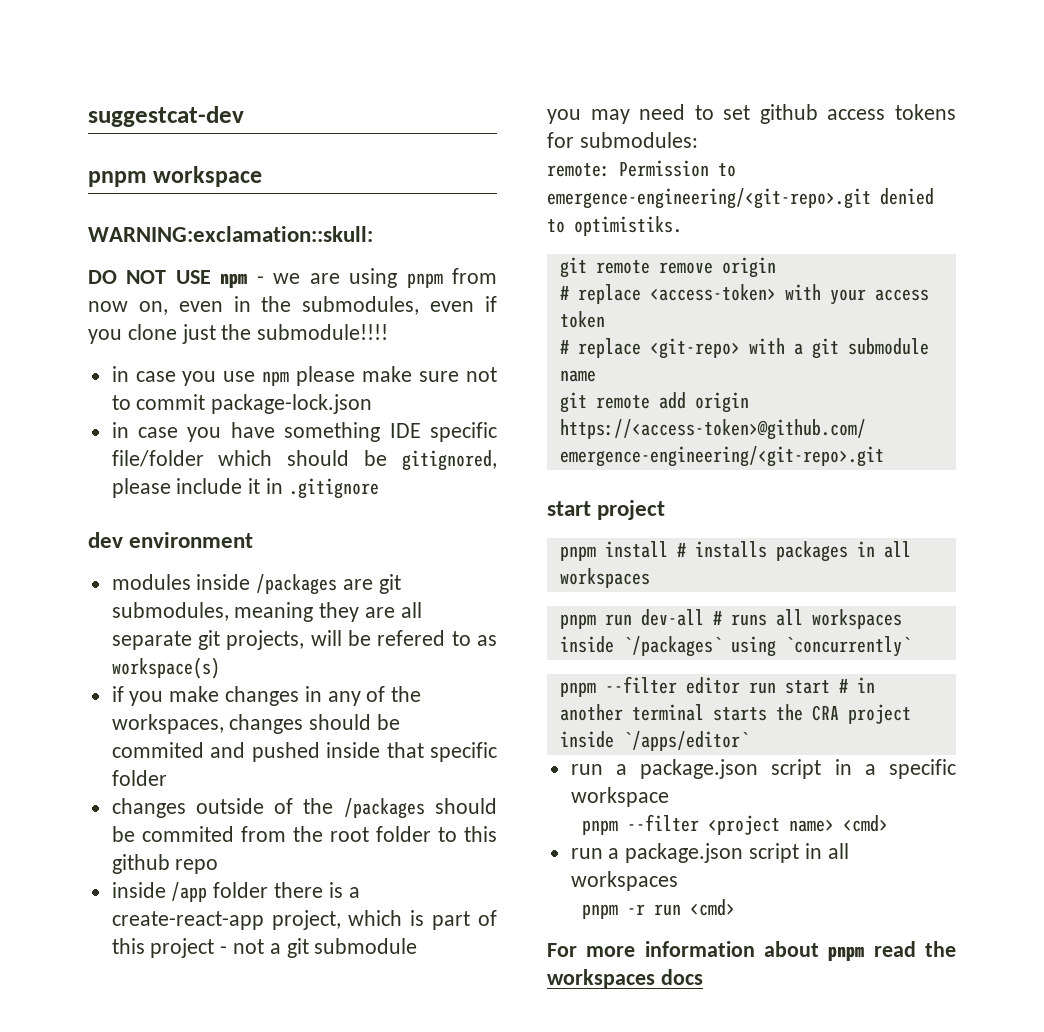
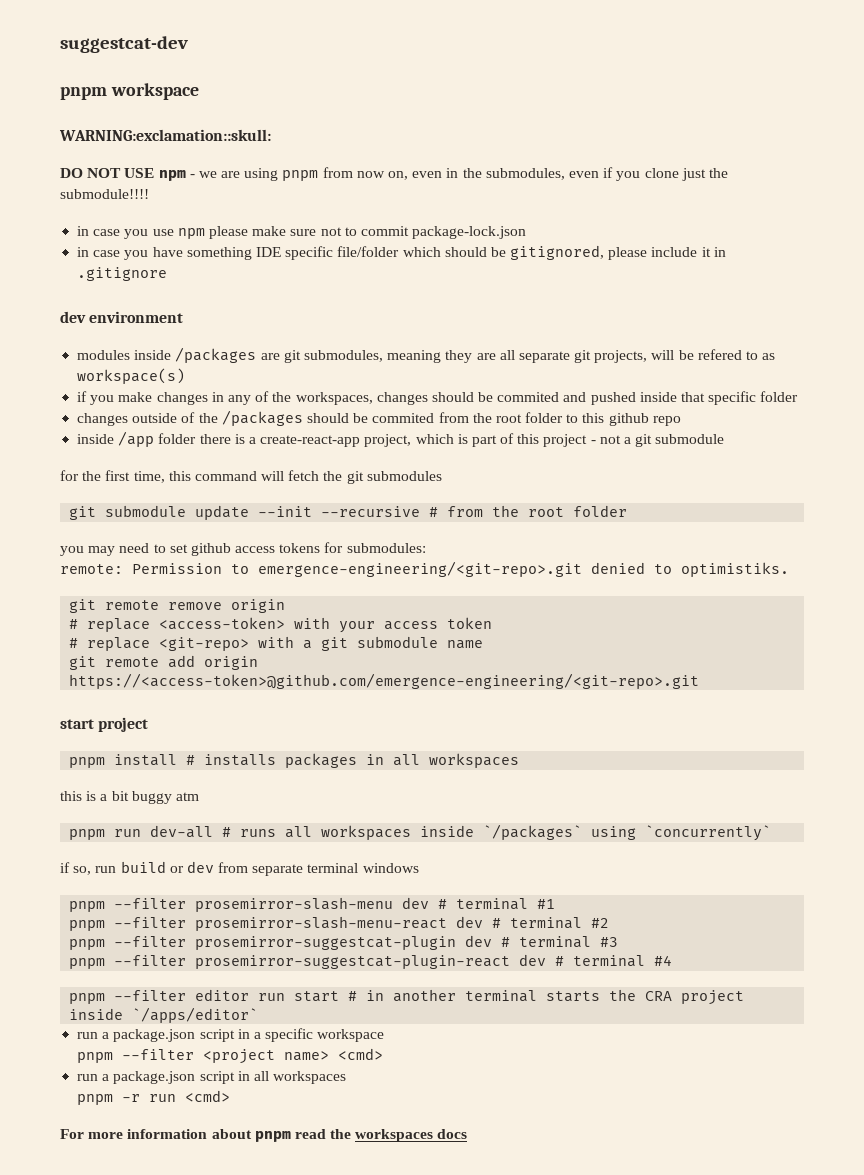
(418, 946) none -> [60,470,442,484] [69,505,628,520] // for the first time, this command will fetch the git submodules // git submodule update --init --recursive # from the root folder
(650, 578) none -> [60,791,199,804] // this is a bit buggy atm
(911, 646) none -> [60,861,419,876] [69,897,556,912] [69,916,610,931] [69,935,619,950] [69,954,673,969] // if so, run build or dev from separate terminal windows // pnpm --filter prosemirror-slash-menu dev # terminal #1 // pnpm --filter prosemirror-slash-menu-react dev # terminal #2 // pnpm --filter prosemirror-suggestcat-plugin dev # terminal #3 // pnpm --filter prosemirror-suggestcat-plugin-react dev # terminal #4

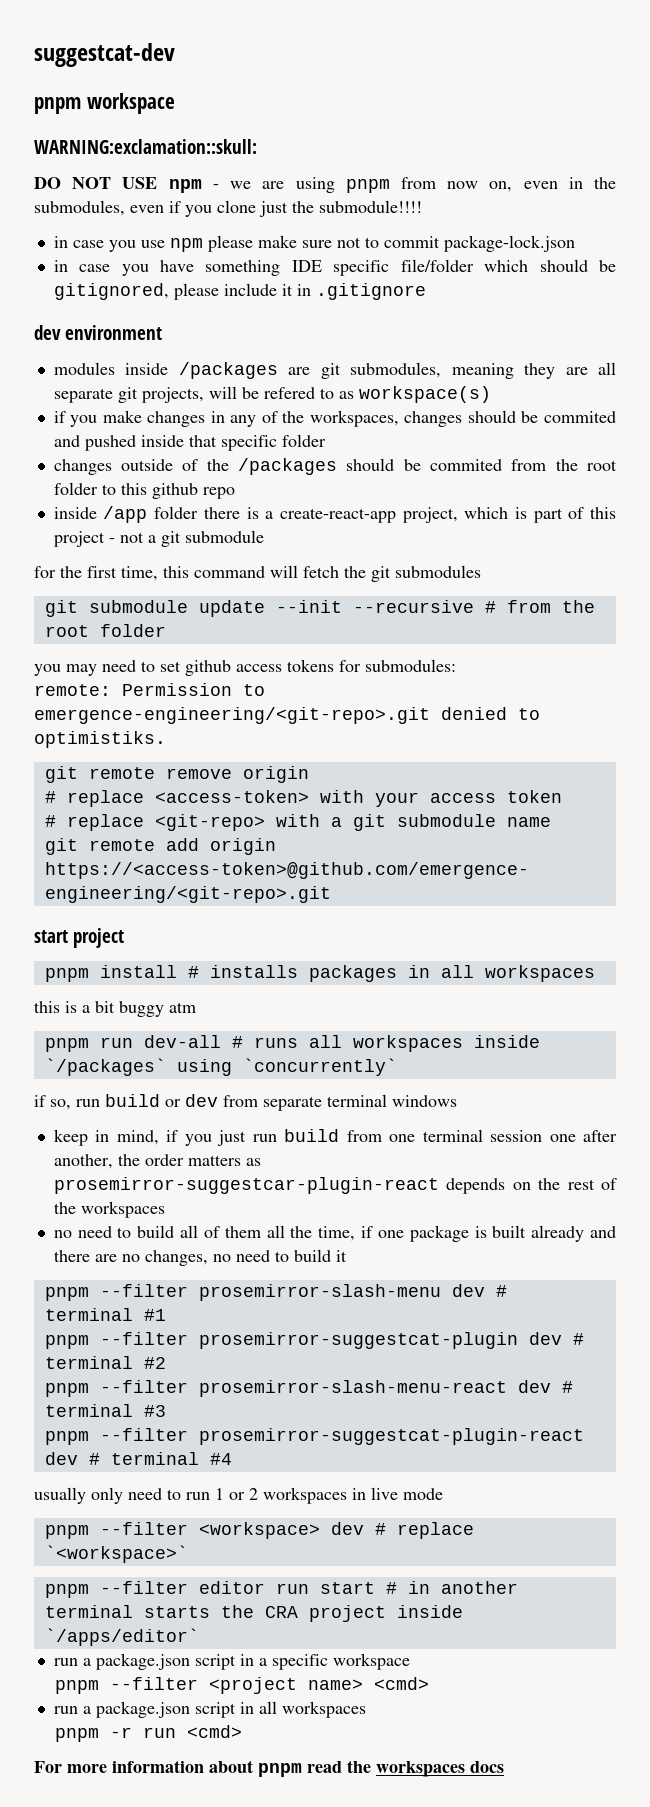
(419, 868) none -> [53,1129,617,1146] [53,1154,261,1169] [53,1177,618,1194] [53,1201,165,1218] [53,1225,616,1242] [53,1249,347,1266] // keep in mind, if you just run build from one terminal session one after another, the order matters as prosemirror-suggestcar-plugin-react depends on the rest of the workspaces // no need to build all of them all the time, if one package is built already and there are no changes, no need to build it
[195,916,448,931] prosemirror-slash-menu-react -> [198,1332,518,1349] prosemirror-suggestcat-plugin
[195,936,457,950] prosemirror-suggestcat-plugin -> [198,1380,507,1397] prosemirror-slash-menu-react
(673, 960) none -> [34,1487,443,1504] [44,1522,474,1539] [44,1545,188,1563] // usually only need to run 1 or 2 workspaces in live mode // pnpm --filter <workspace> dev # replace `<workspace>`

